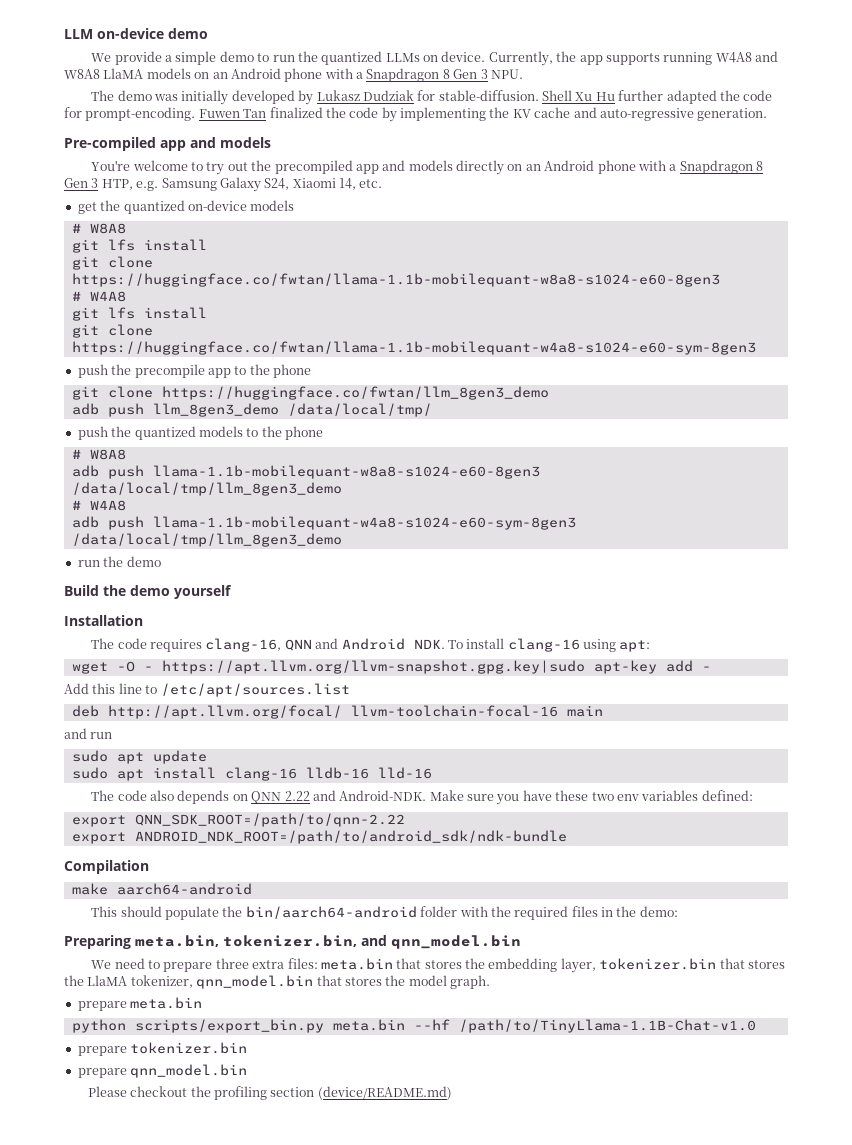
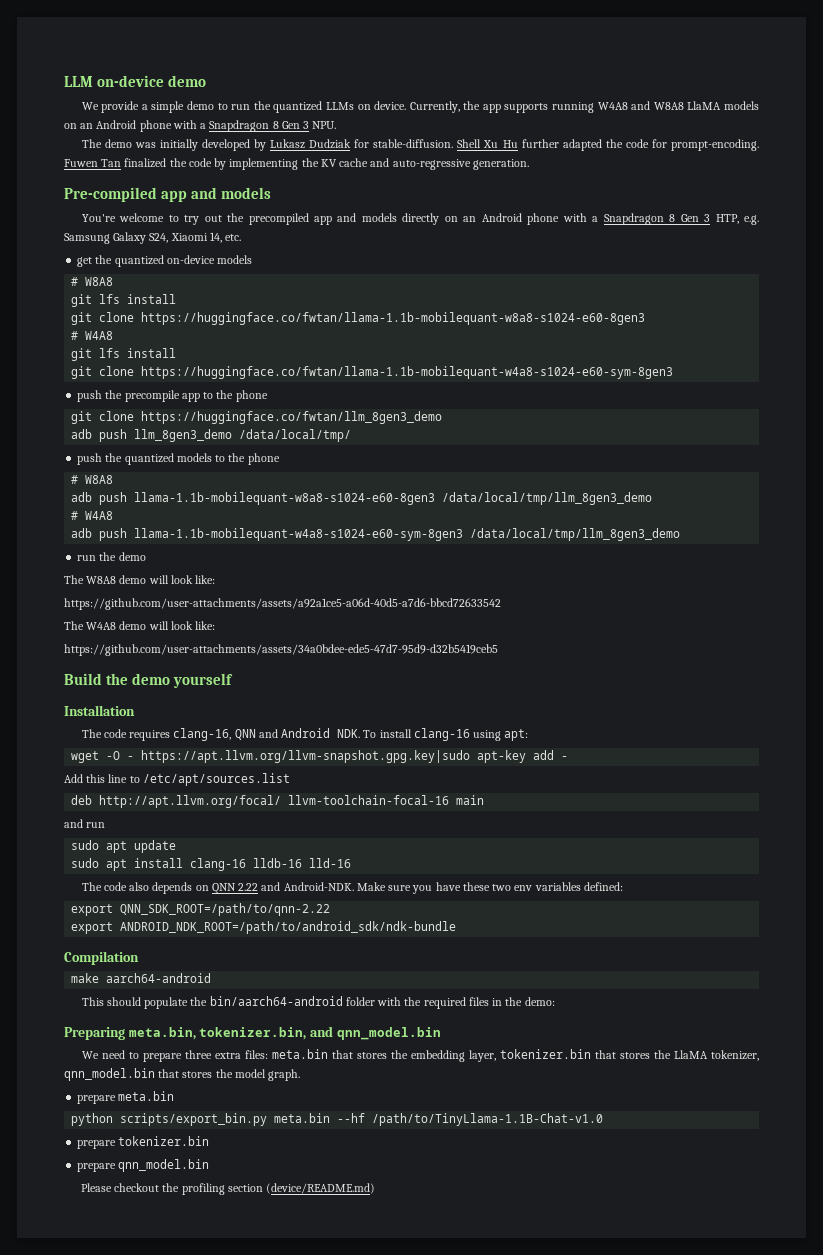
(161, 561) none -> [64,575,216,584] [64,598,501,610] [64,621,216,630] [64,644,498,656] // The W8A8 demo will look like: // https://github.com/user-attachments/assets/a92a1ce5-a06d-40d5-a7d6-bbcd72633542 // The W4A8 demo will look like: // https://github.com/user-attachments/assets/34a0bdee-ede5-47d7-95d9-d32b5419ceb5

